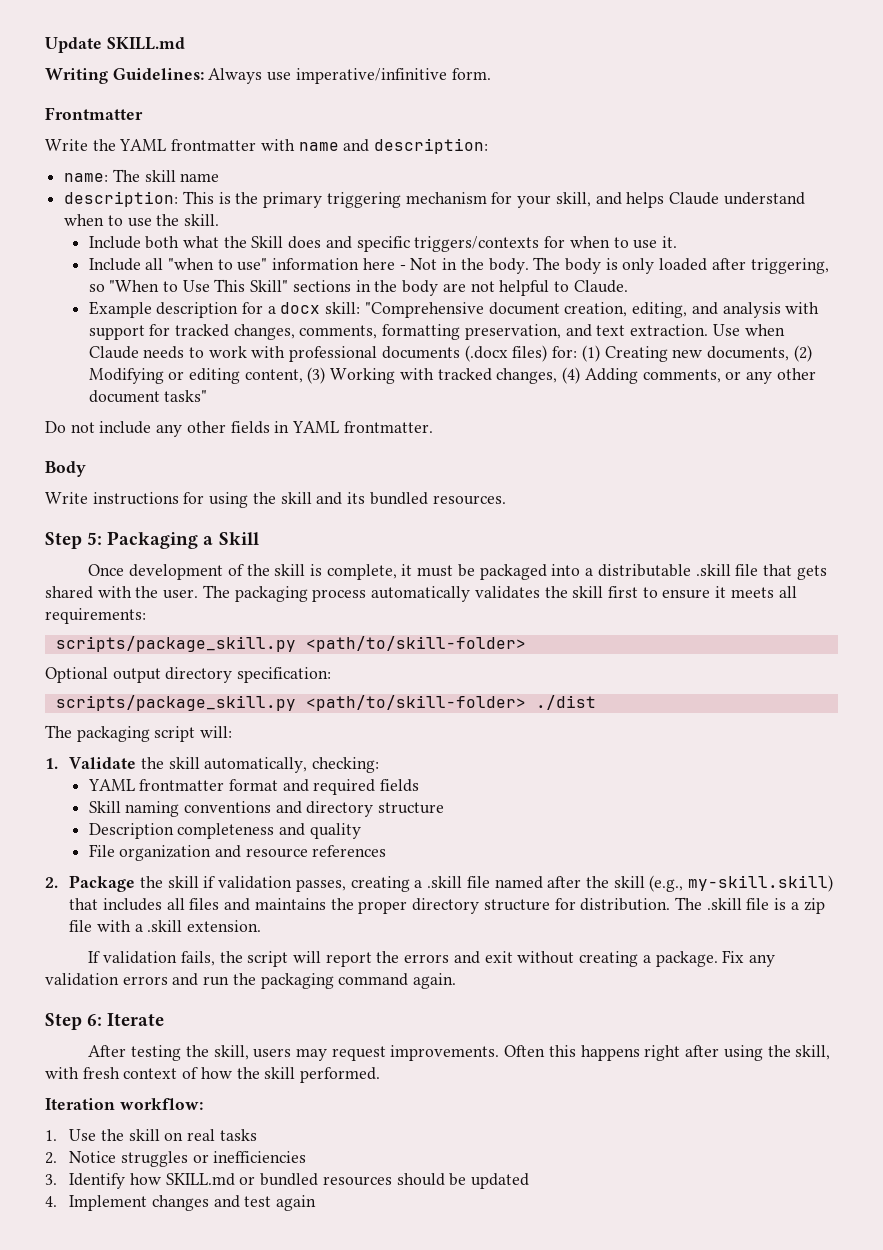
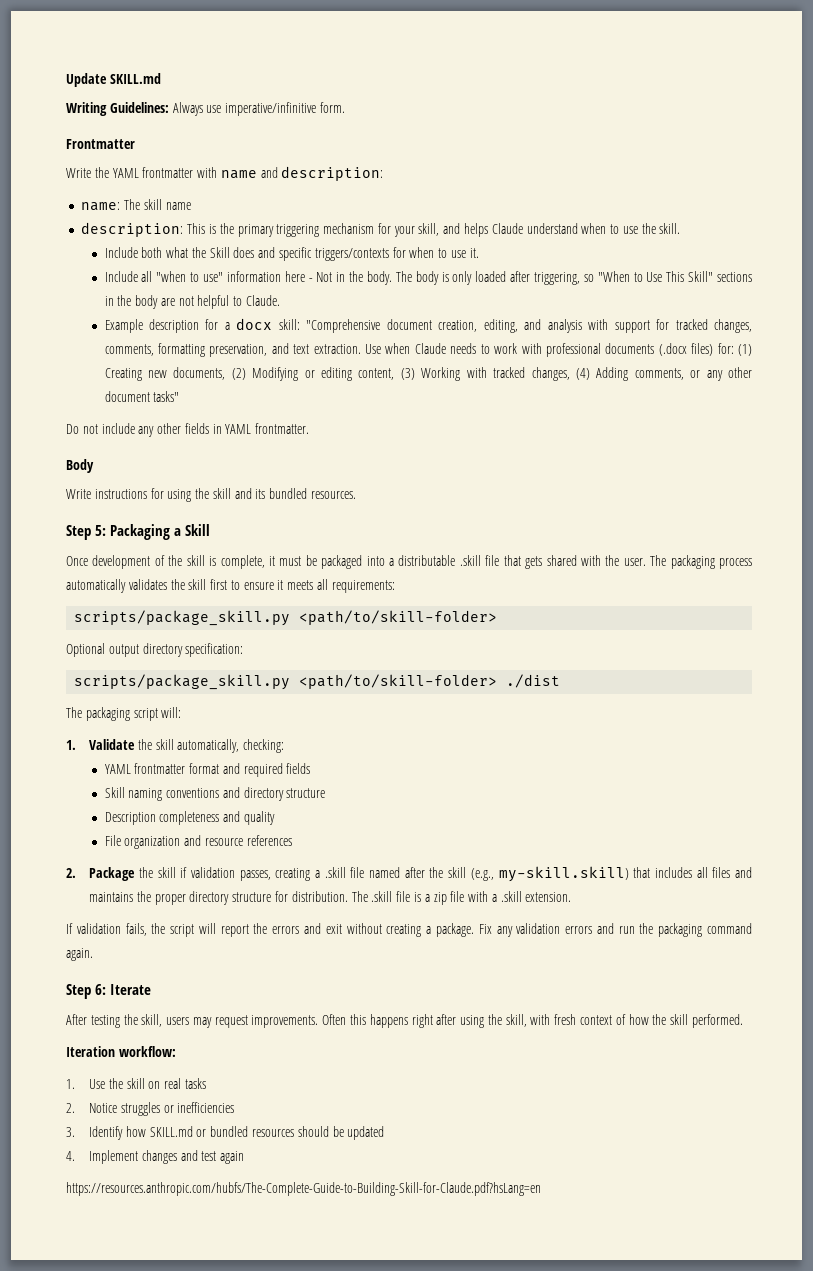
(317, 1203) none -> [66,1182,541,1196] // https://resources.anthropic.com/hubfs/The-Complete-Guide-to-Building-Skill-for-Claude.pdf?hsLang=en

